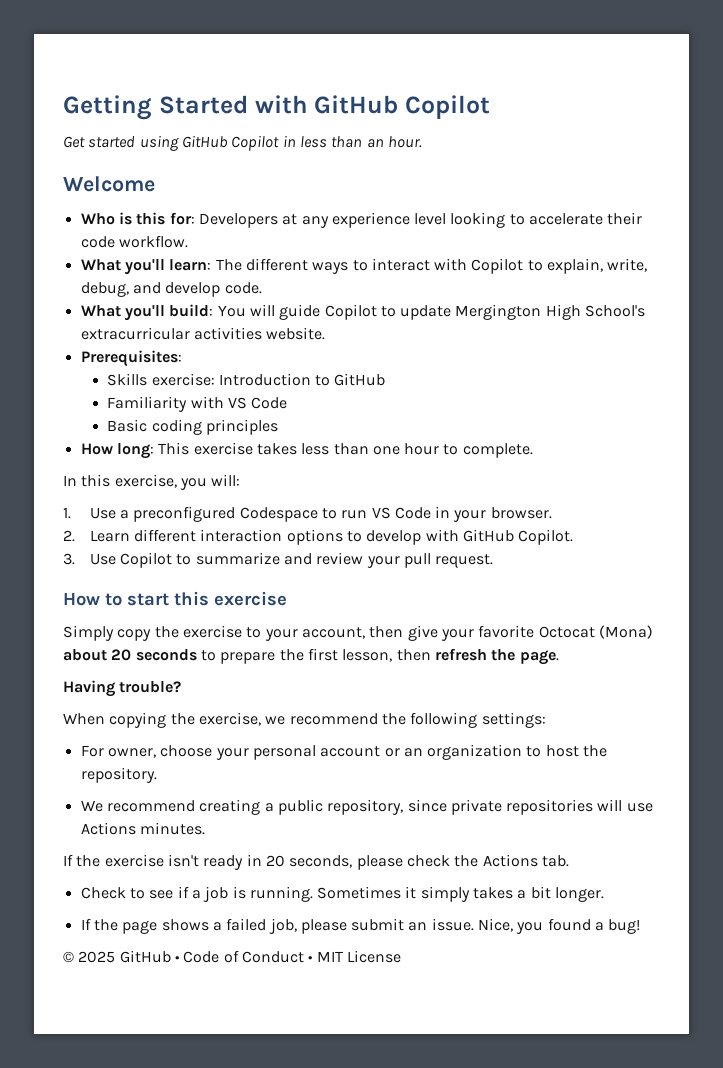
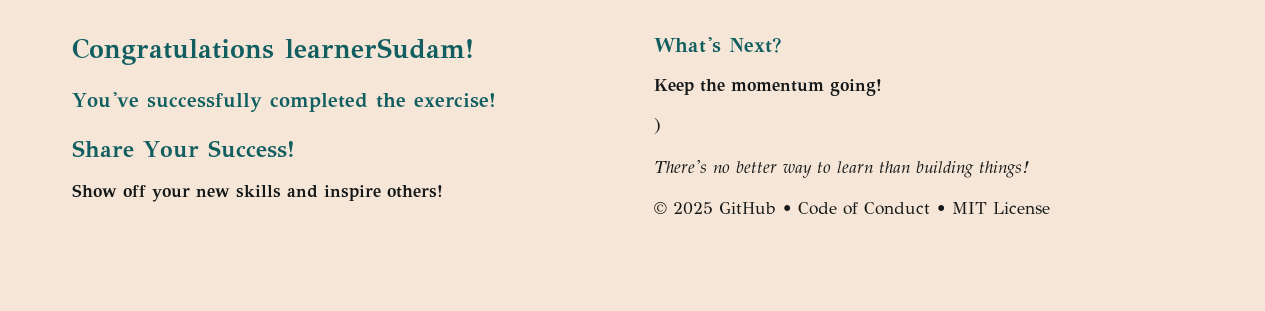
[63,95,490,120] [63,135,422,151] [63,176,155,192] [80,212,643,228] [80,235,188,248] [80,258,648,275] [80,282,262,297] [80,304,646,321] [80,327,326,340] [80,350,182,367] [107,373,386,386] [107,396,288,412] [107,419,278,435] [80,442,533,459] [63,474,241,490] [63,506,552,522] [63,529,574,545] [63,552,494,568] [63,591,287,606] [63,625,653,641] [63,648,559,665] [63,680,182,697] [63,712,546,728] [80,744,608,760] [80,767,157,783] [80,799,653,815] [80,822,205,835] [63,854,569,870] [80,886,605,902] [80,918,641,934] Getting Started with GitHub Copilot // Get started using GitHub Copilot in less than an hour. // Welcome // Who is this for: Developers at any experience level looking to accelerate their code workflow. // What you'll learn: The different ways to interact with Copilot to explain, write, debug, and develop code. // What you'll build: You will guide Copilot to update Mergington High School's extracurricular activities website. // Prerequisites: // Skills exercise: Introduction to GitHub // Familiarity with VS Code // Basic coding principles // How long: This exercise takes less than one hour to complete. // In this exercise, you will: // 1. Use a preconfigured Codespace to run VS Code in your browser. // 2. Learn different interaction options to develop with GitHub Copilot. // 3. Use Copilot to summarize and review your pull request. // How to start this exercise // Simply copy the exercise to your account, then give your favorite Octocat (Mona) about 20 seconds to prepare the first lesson, then refresh the page. // Having trouble? // When copying the exercise, we recommend the following settings: // For owner, choose your personal account or an organization to host the repository. // We recommend creating a public repository, since private repositories will use Actions minutes. // If the exercise isn't ready in 20 seconds, please check the Actions tab. // Check to see if a job is running. Sometimes it simply takes a bit longer. // If the page shows a failed job, please submit an issue. Nice, you found a bug! -> [72,38,474,65] [72,92,496,112] [72,140,295,158] [72,184,443,202] [654,37,782,53] [654,79,882,96] [654,118,661,134] [654,160,1030,178] Congratulations learnerSudam! // You've successfully completed the exercise! // Share Your Success! // Show off your new skills and inspire others! // What's Next? // Keep the momentum going! // ) // There's no better way to learn than building things!

